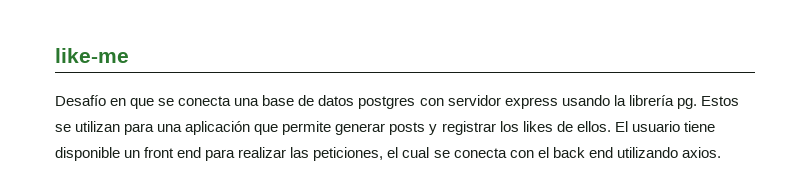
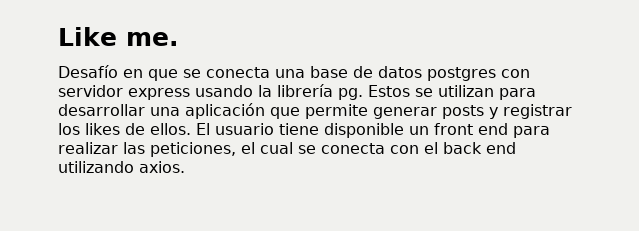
[55,48,129,63] like-me -> [58,27,179,46] Like me.
(155, 129) none -> [58,104,145,116] desarrollar

